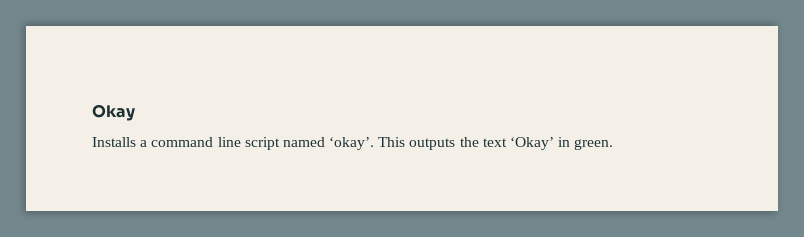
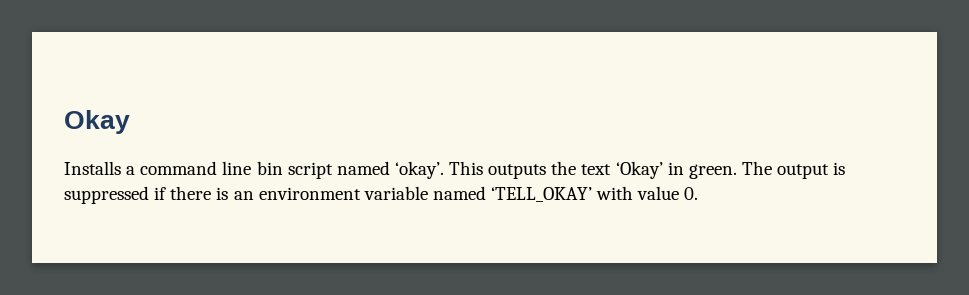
(241, 142) none -> [256,161,283,175] bin
(614, 144) none -> [741,161,846,179] [64,186,699,204] The output is suppressed if there is an environment variable named ‘TELL_OKAY’ with value 0.

